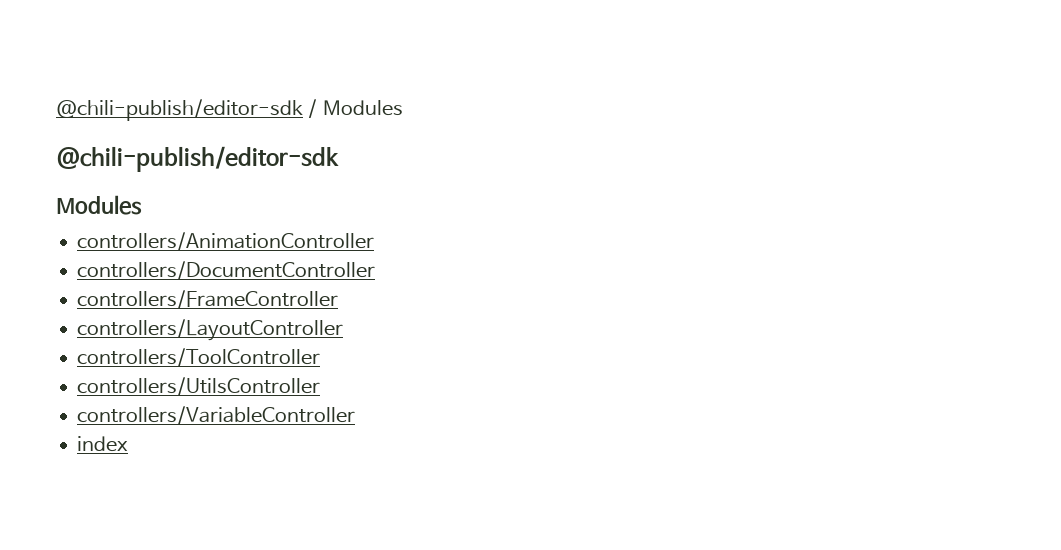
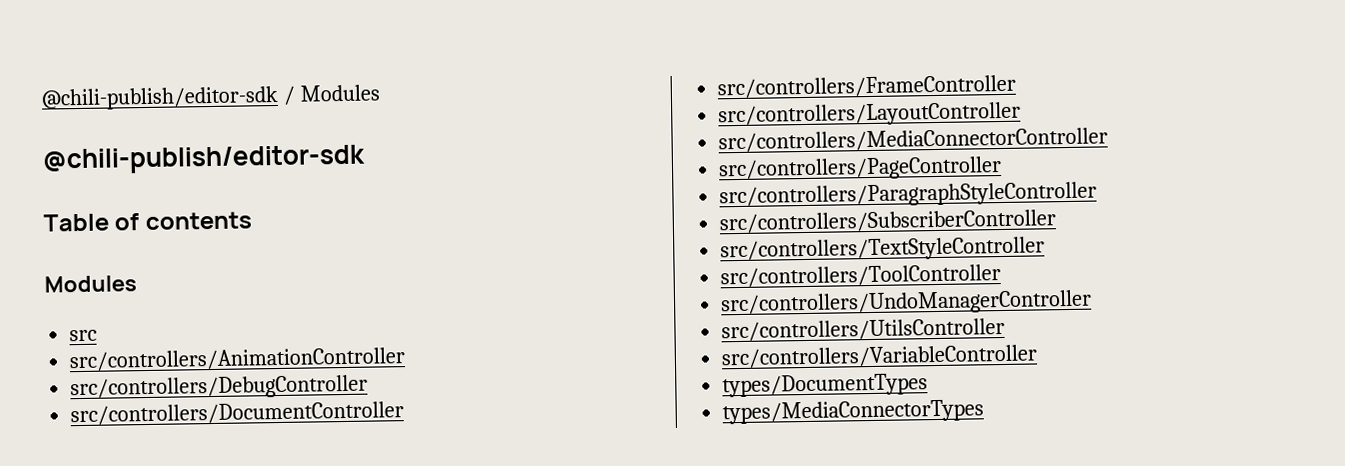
[56,195,142,215] [77,232,375,251] [77,261,376,280] [77,290,339,309] [77,319,344,341] [77,348,321,367] [77,377,321,396] [77,406,356,425] [77,436,129,452] Modules // controllers/AnimationController // controllers/DocumentController // controllers/FrameController // controllers/LayoutController // controllers/ToolController // controllers/UtilsController // controllers/VariableController // index -> [43,211,252,232] [44,275,137,293] [69,329,98,342] [69,347,406,372] [70,374,369,401] [70,401,405,426] [717,74,1017,99] [718,101,1022,128] [718,127,1109,153] [718,155,1003,182] [719,181,1098,209] [719,209,1057,234] [720,236,1046,263] [720,264,1002,288] [720,289,1093,317] [721,317,1006,342] [721,344,1039,369] [722,373,929,398] [722,399,985,425] Table of contents // Modules // src // src/controllers/AnimationController // src/controllers/DebugController // src/controllers/DocumentController // src/controllers/FrameController // src/controllers/LayoutController // src/controllers/MediaConnectorController // src/controllers/PageController // src/controllers/ParagraphStyleController // src/controllers/SubscriberController // src/controllers/TextStyleController // src/controllers/ToolController // src/controllers/UndoManagerController // src/controllers/UtilsController // src/controllers/VariableController // types/DocumentTypes // types/MediaConnectorTypes

